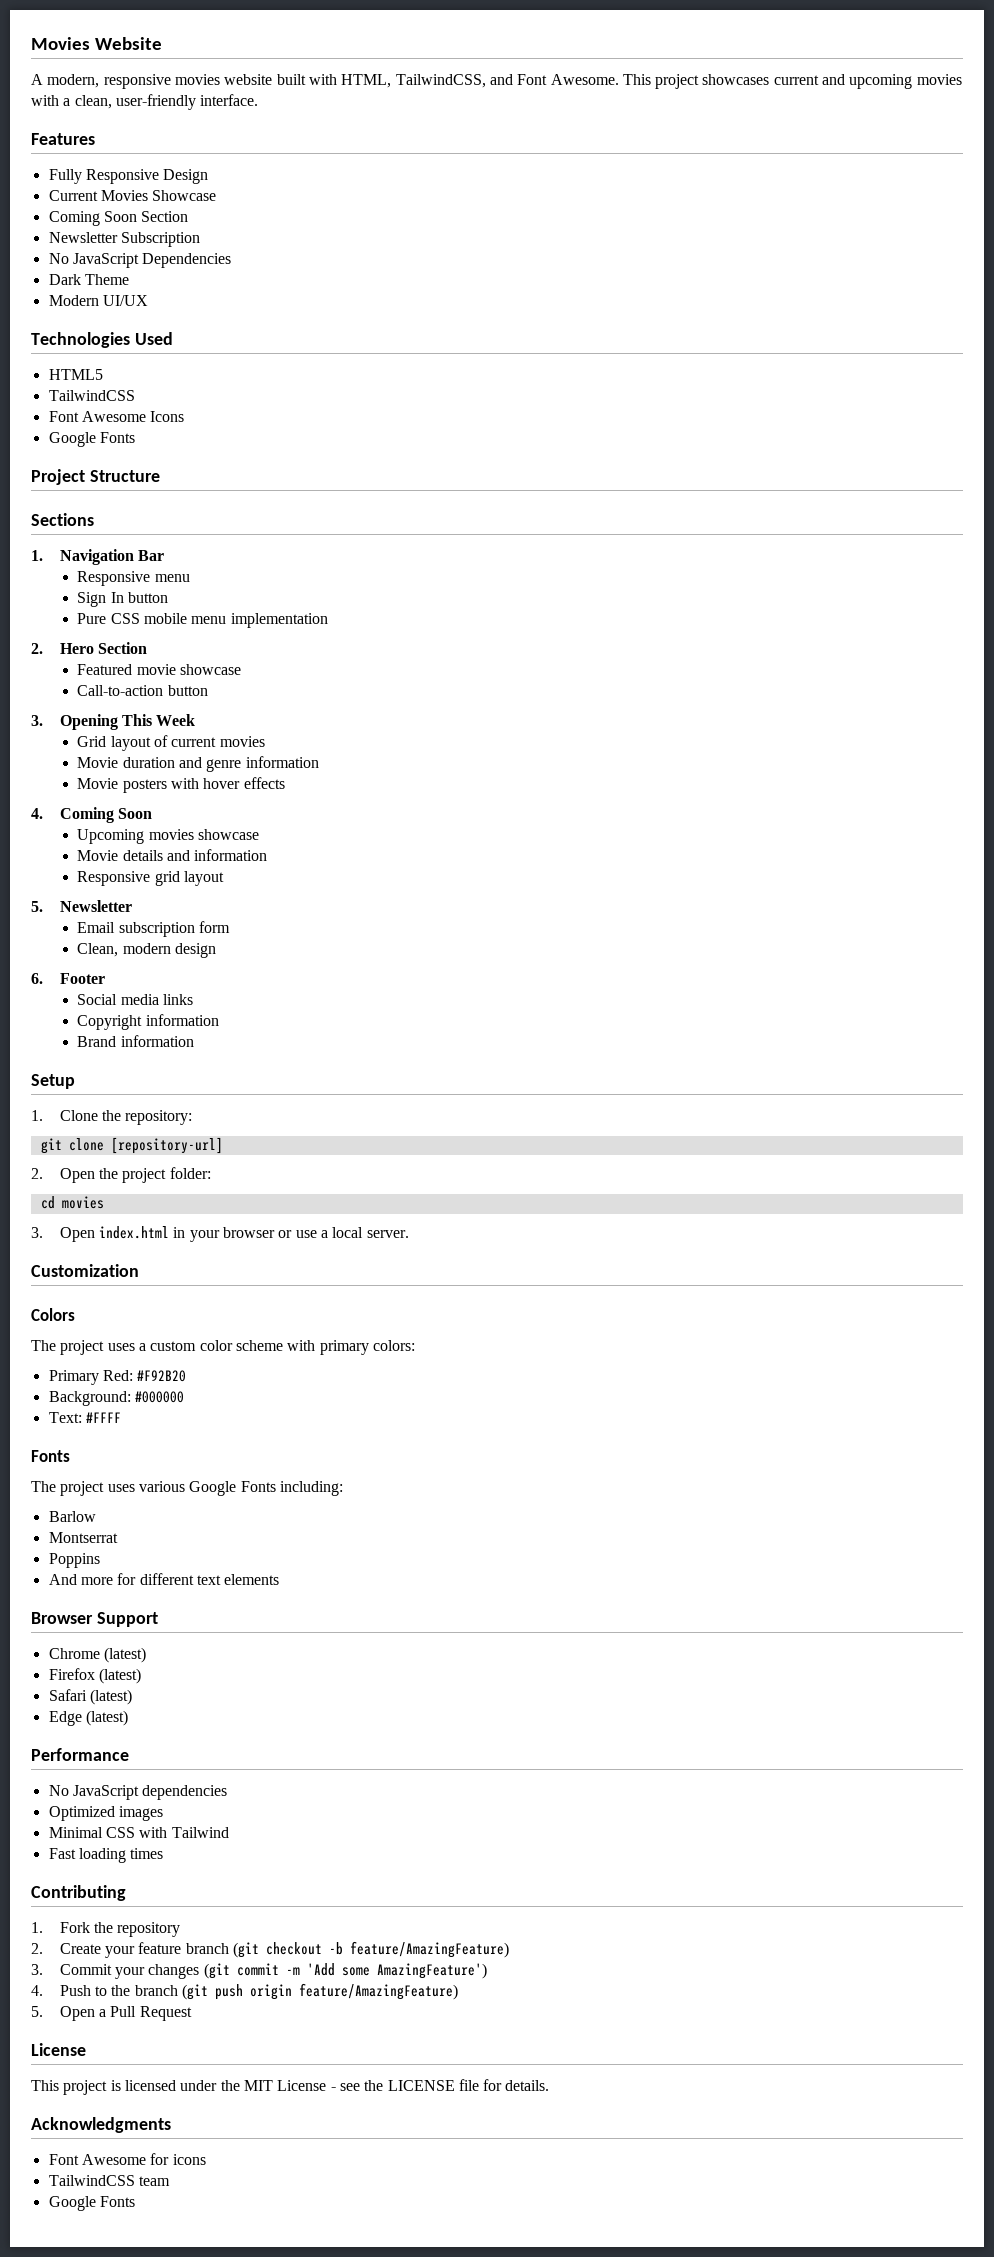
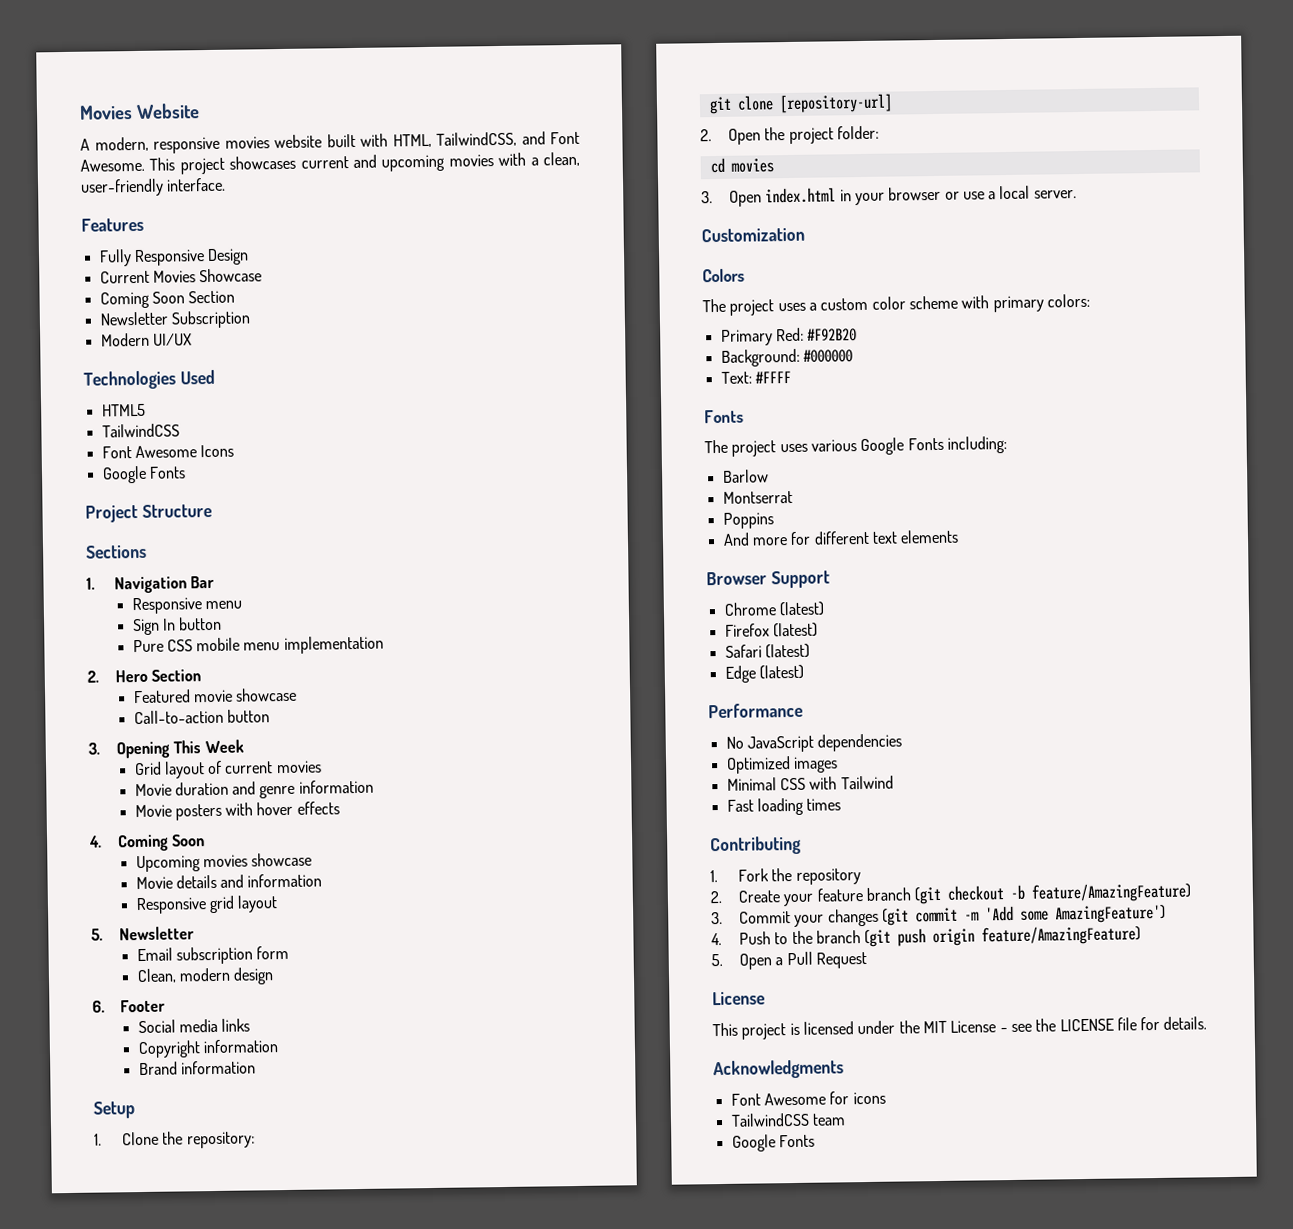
[48,253,232,268] [48,274,129,285] // No JavaScript Dependencies // Dark Theme -> (251, 319) none

